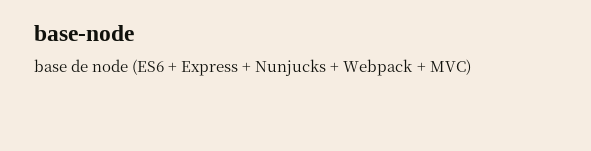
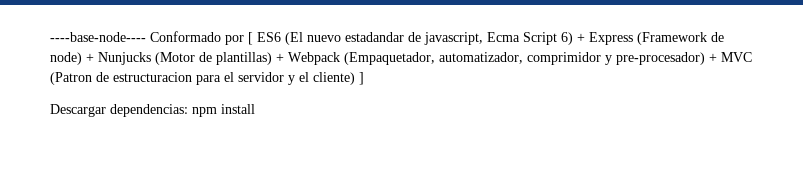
[34,25,134,41] [34,59,471,76] base-node // base de node (ES6 + Express + Nunjucks + Webpack + MVC) -> [50,31,724,45] [50,52,752,65] [50,72,364,85] [50,104,255,117] ----base-node---- Conformado por [ ES6 (El nuevo estadandar de javascript, Ecma Script 6) + Express (Framework de node) + Nunjucks (Motor de plantillas) + Webpack (Empaquetador, automatizador, comprimidor y pre-procesador) + MVC (Patron de estructuracion para el servidor y el cliente) ] // Descargar dependencias: npm install

